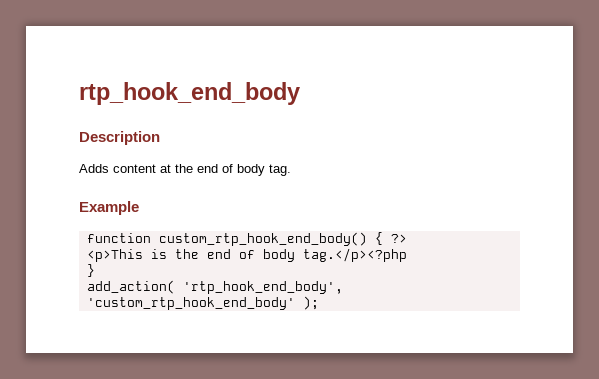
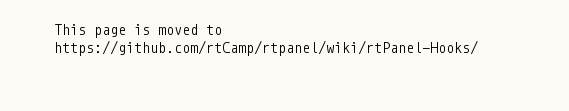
[79,82,300,105] [79,131,160,145] [79,164,291,176] [79,201,139,215] [86,232,407,246] [86,248,407,262] [86,264,95,277] [86,280,343,294] [86,296,319,310] rtp_hook_end_body // Description // Adds content at the end of body tag. // Example // function custom_rtp_hook_end_body() { ?> // <p>This is the end of body tag.</p><?php // } // add_action( 'rtp_hook_end_body', 'custom_rtp_hook_end_body' ); -> [54,24,222,38] [54,40,478,56] This page is moved to https://github.com/rtCamp/rtpanel/wiki/rtPanel-Hooks/

